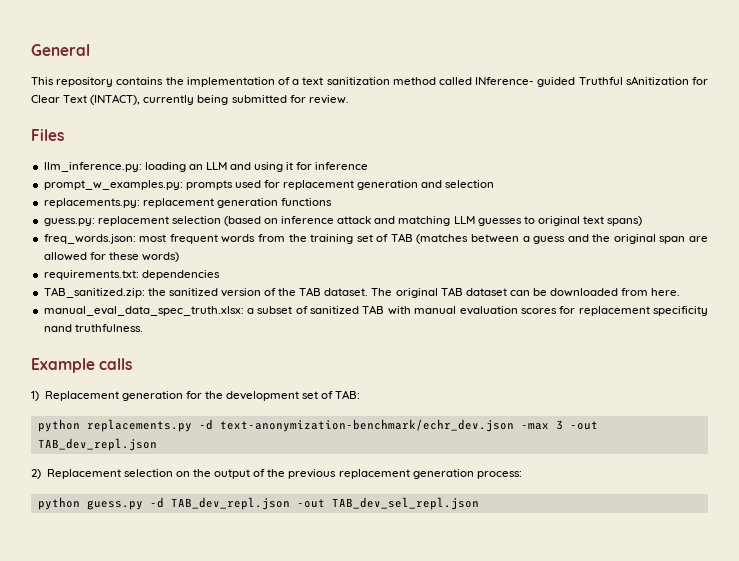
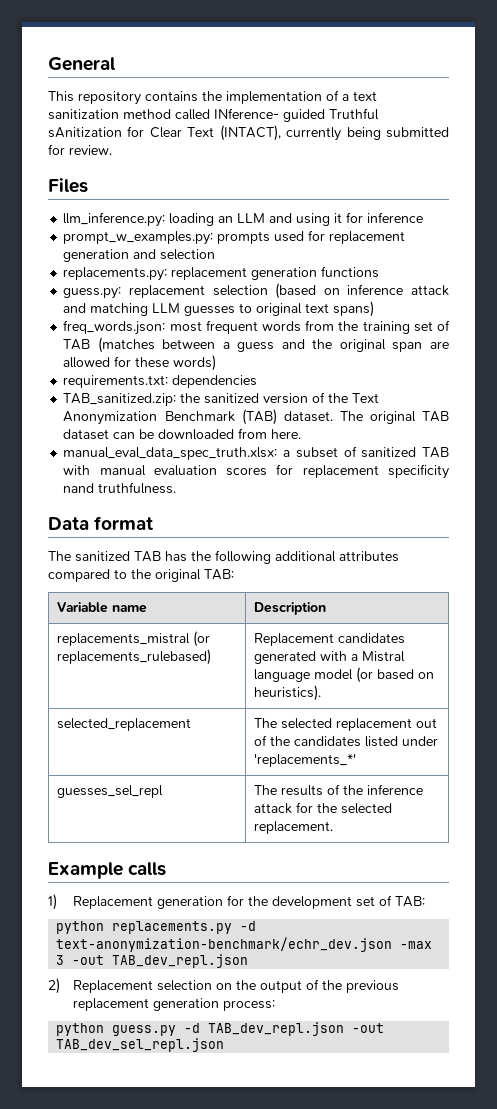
[299,287,322,296] TAB -> [352,393,380,403] [63,409,277,425] Text Anonymization Benchmark (TAB)
(143, 328) none -> [48,516,154,530] [48,550,399,564] [48,569,234,582] [56,602,147,613] [253,602,326,615] [56,631,210,647] [56,649,211,665] [253,633,405,646] [253,651,405,664] [253,667,434,683] [253,685,321,701] [56,718,191,731] [253,718,437,731] [253,735,438,747] [253,754,356,767] [56,785,163,798] [253,784,423,796] [253,802,392,814] [253,821,333,834] // Data format // The sanitized TAB has the following additional attributes compared to the original TAB: // Variable name | Description // replacements_mistral (or replacements_rulebased) | Replacement candidates generated with a Mistral language model (or based on heuristics). // selected_replacement | The selected replacement out of the candidates listed under 'replacements_*' // guesses_sel_repl | The results of the inference attack for the selected replacement.

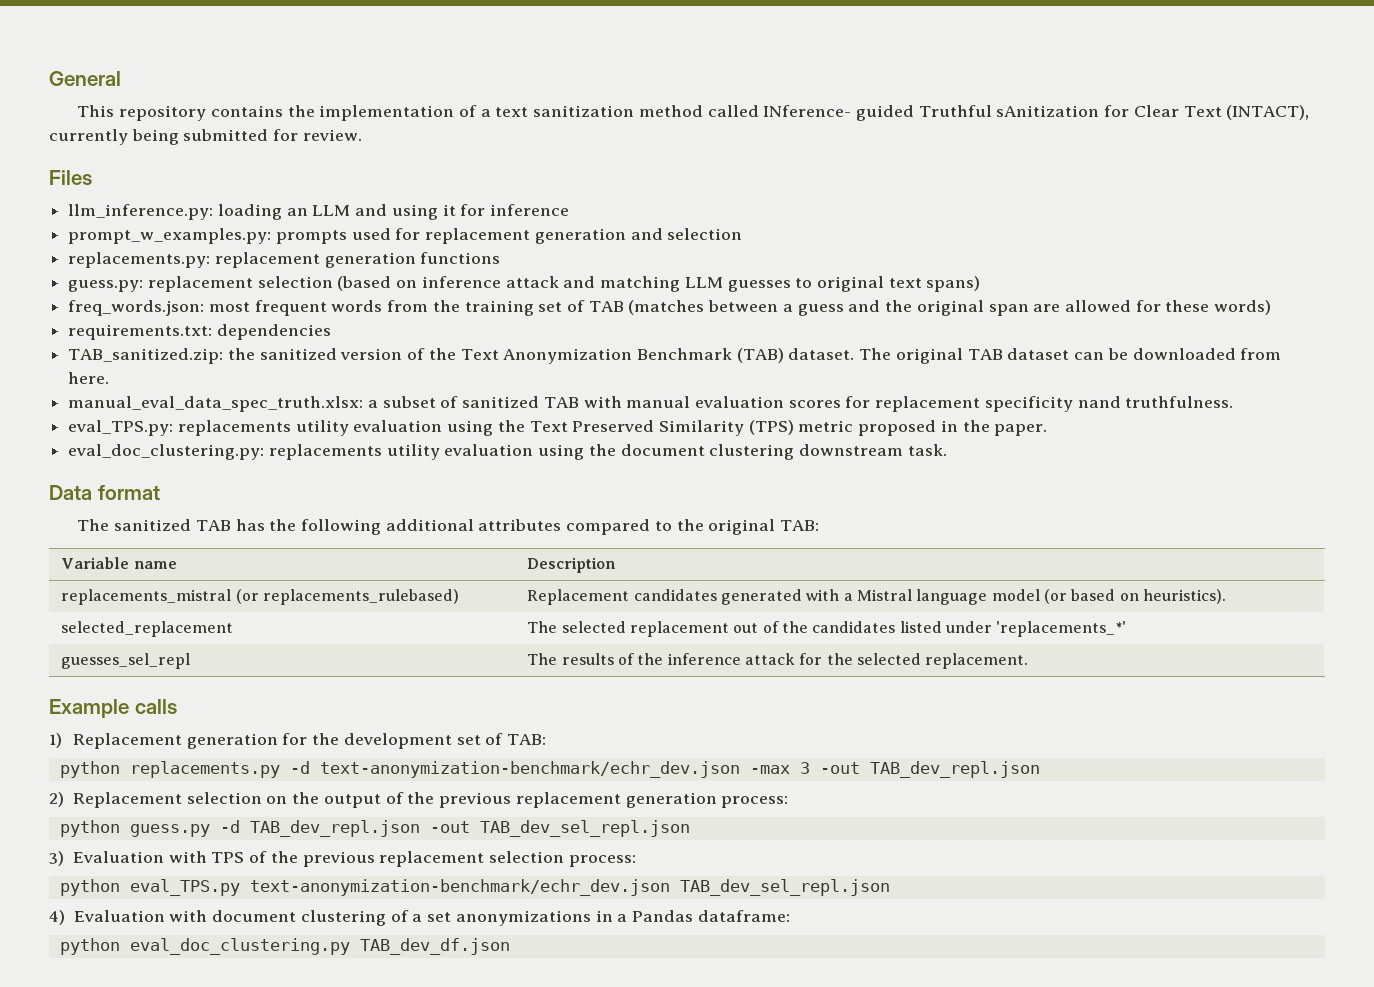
(177, 488) none -> [68,420,1048,436] [68,444,947,460] // eval_TPS.py: replacements utility evaluation using the Text Preserved Similarity (TPS) metric proposed in the paper. // eval_doc_clustering.py: replacements utility evaluation using the document clustering downstream task.
(225, 1045) none -> [49,851,636,867] [59,879,890,896] [49,910,790,926] [59,938,510,955] // 3) Evaluation with TPS of the previous replacement selection process: // python eval_TPS.py text-anonymization-benchmark/echr_dev.json TAB_dev_sel_repl.json // 4) Evaluation with document clustering of a set anonymizations in a Pandas dataframe: // python eval_doc_clustering.py TAB_dev_df.json

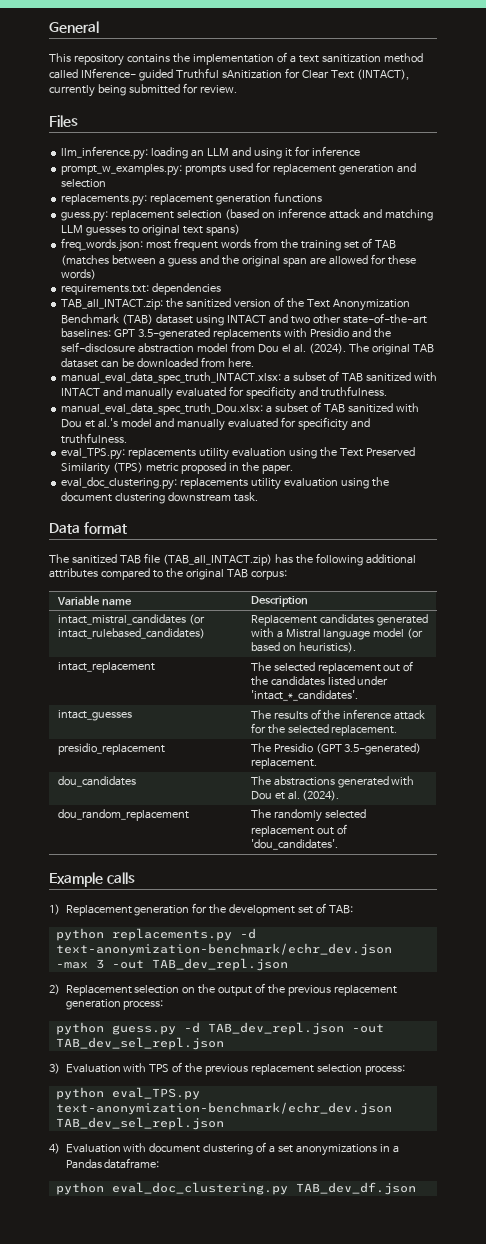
[68,348,224,364] TAB_sanitized.zip: -> [61,299,164,310] TAB_all_INTACT.zip:
[788,348,855,360] dataset. -> [156,313,427,326] [61,328,391,340] [61,342,346,354] dataset using INTACT and two other state-of-the-art baselines: GPT 3.5-generated replacements with Presidio and the self-disclosure abstraction model from Dou el al. (2024).
[68,396,1121,412] manual_eval_data_spec_truth.xlsx: a subset of sanitized TAB with manual evaluation scores for replacement specificity nand -> [61,371,437,384] [61,386,387,400] [61,402,419,415] [61,417,370,431] manual_eval_data_spec_truth_INTACT.xlsx: a subset of TAB sanitized with INTACT and manually evaluated for specificity and truthfulness. // manual_eval_data_spec_truth_Dou.xlsx: a subset of TAB sanitized with Dou et al.'s model and manually evaluated for specificity and
(231, 525) none -> [143,553,272,566] file (TAB_all_INTACT.zip)
[780,520,820,531] TAB: -> [226,569,287,580] TAB corpus:
[61,589,460,605] replacements_mistral (or replacements_rulebased) -> [57,614,205,625] [57,628,205,639] intact_mistral_candidates (or intact_rulebased_candidates)
[61,621,234,637] selected_replacement -> [57,662,155,673] intact_replacement
[996,621,1127,637] [61,653,191,669] 'replacements_*' // guesses_sel_repl -> [250,690,358,701] [57,710,132,721] 'intact_*_candidates'. // intact_guesses
(1029, 661) none -> [57,743,165,755] [250,743,422,755] [250,758,317,769] [57,776,136,787] [250,776,415,788] [250,790,340,801] [57,809,189,821] [250,809,366,822] [250,824,347,837] [250,839,338,850] // presidio_replacement | The Presidio (GPT 3.5-generated) replacement. // dou_candidates | The abstractions generated with Dou et al. (2024). // dou_random_replacement | The randomly selected replacement out of 'dou_candidates'.

